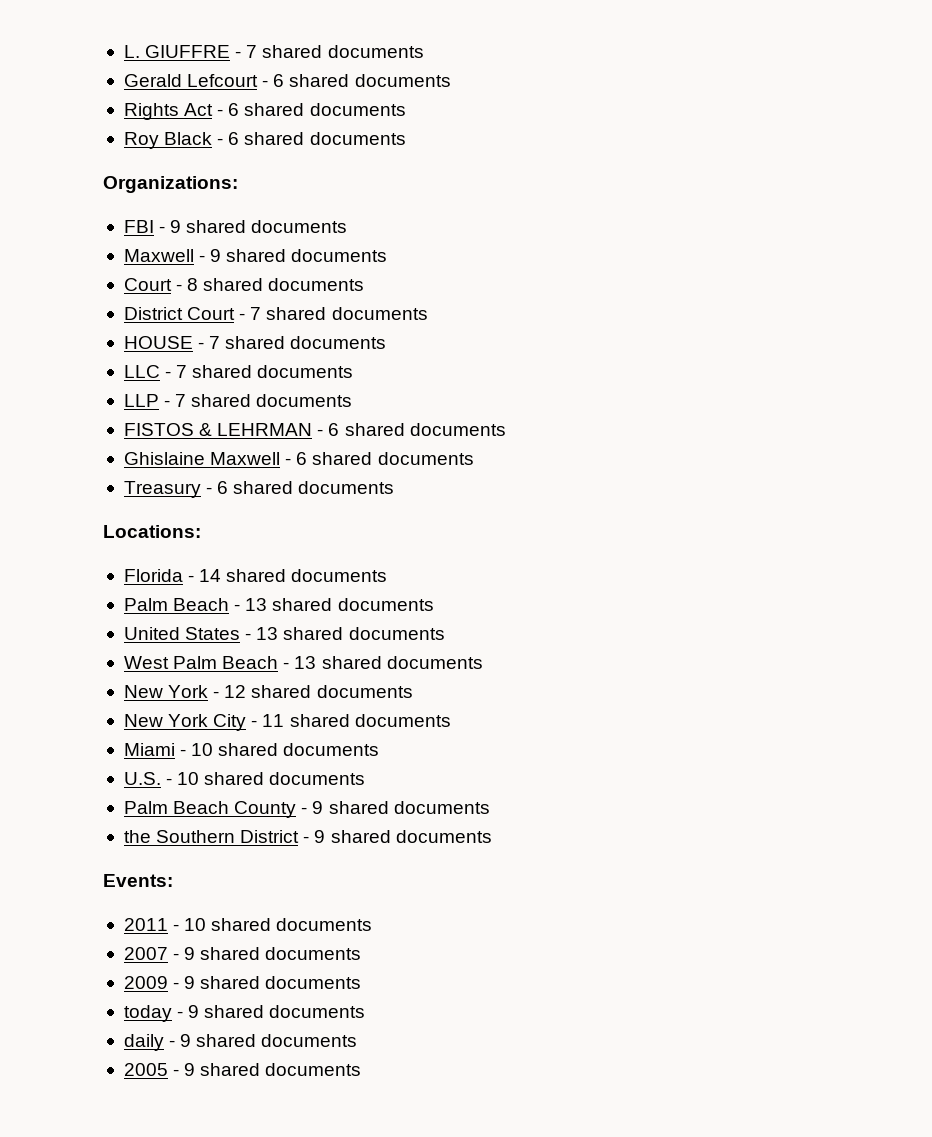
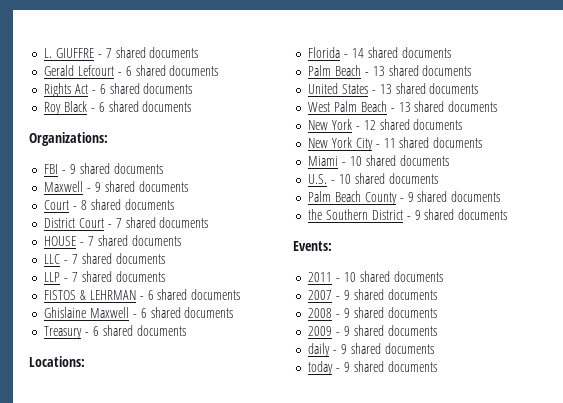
[123,976,362,989] [123,1005,172,1022] 2009 - 9 shared documents // today -> [308,307,437,318] [308,326,333,336] 2008 - 9 shared documents // 2009
[123,1063,168,1076] 2005 -> [308,361,334,375] today

